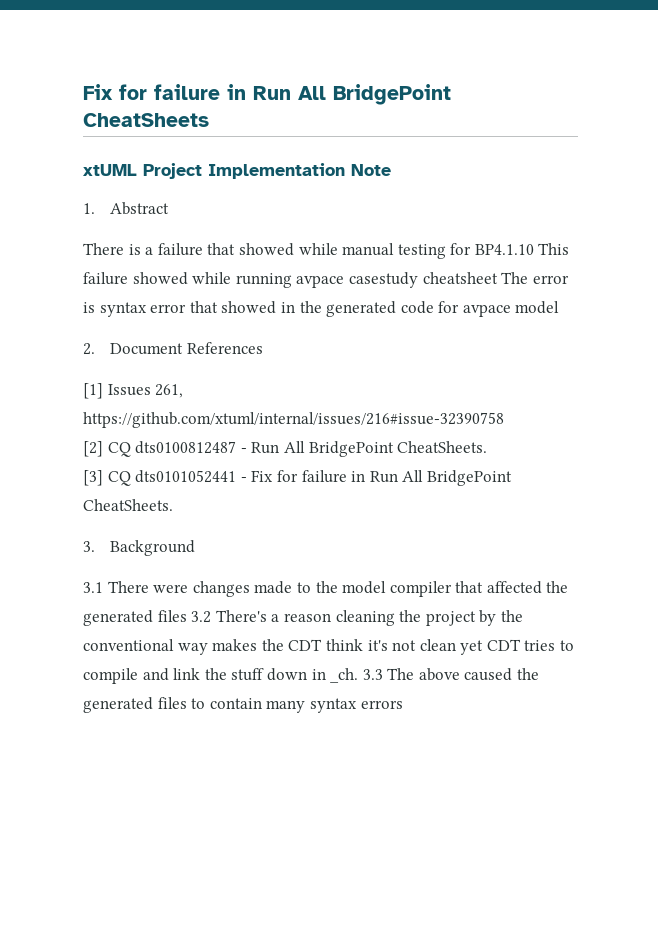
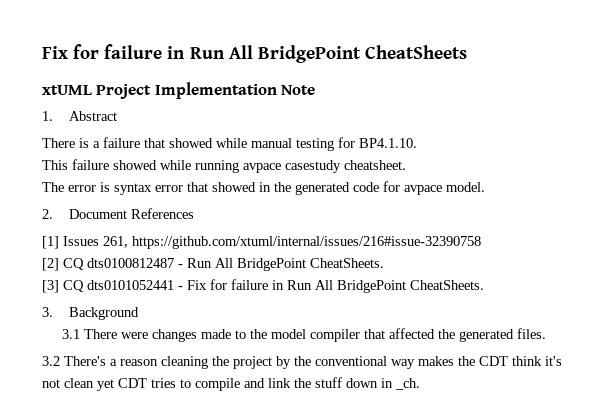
[474,244,534,255] BP4.1.10 -> [359,138,417,148] BP4.1.10. //
[422,272,498,284] cheatsheet -> [344,160,406,170] cheatsheet. //
[515,301,560,314] model -> [446,182,485,192] model.
[157,610,187,622] files -> [517,328,547,339] files. //
[362,668,540,681] [83,697,403,713] 3.3 The above caused the generated files to contain many syntax errors -> (420, 384) none

